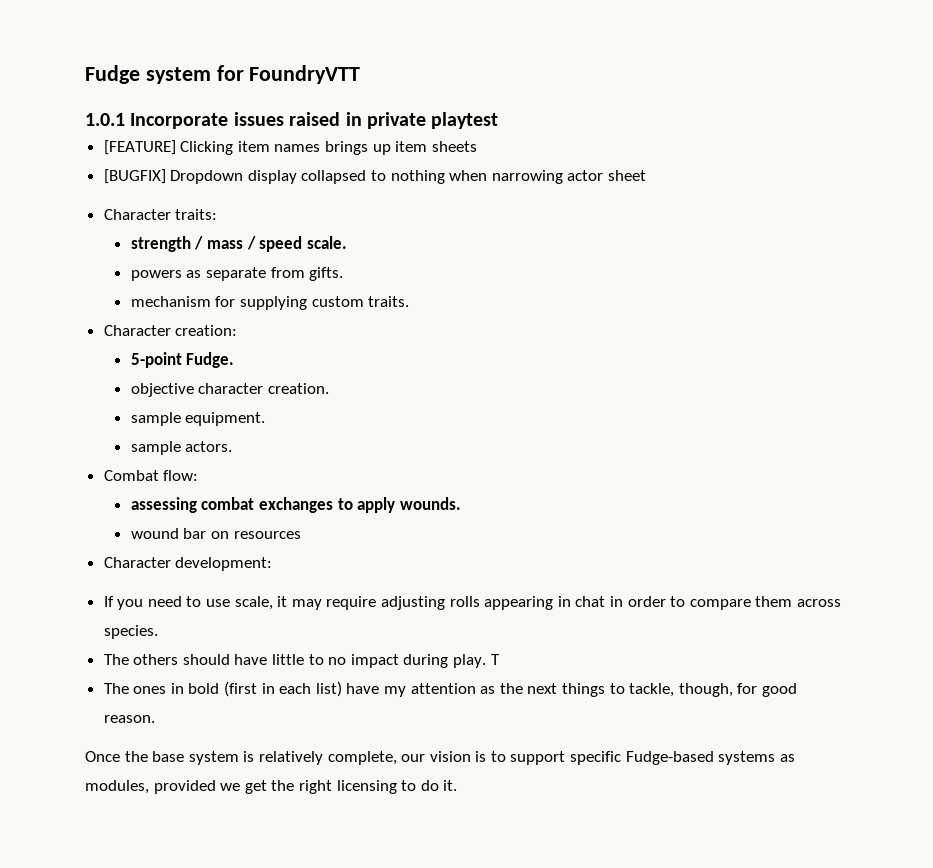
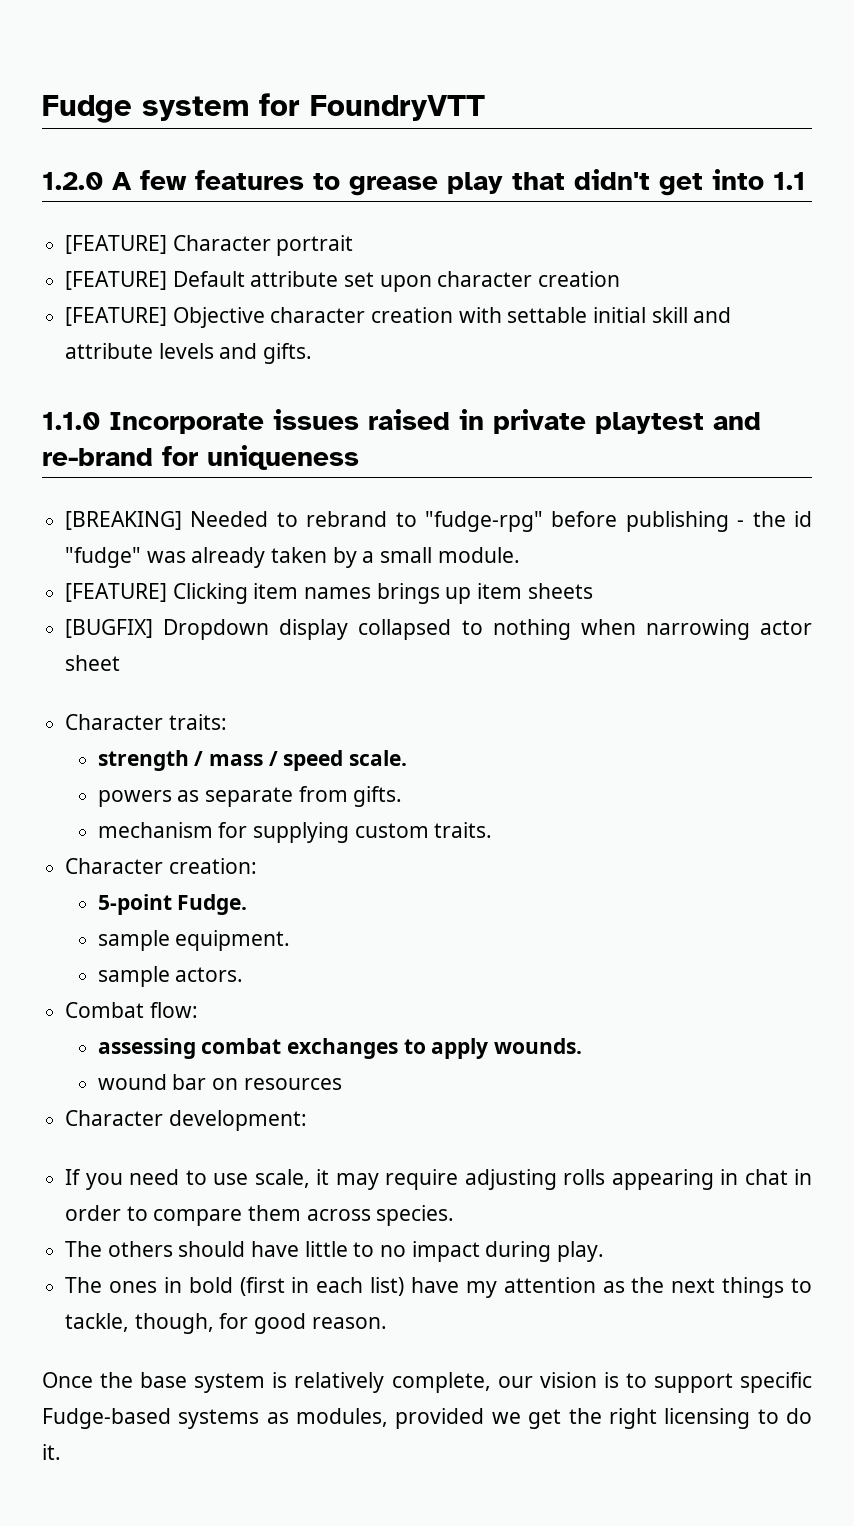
[85,113,125,126] 1.0.1 -> [42,169,806,196] [65,235,354,256] [65,271,621,292] [65,307,732,328] [65,343,313,364] [42,412,100,430] 1.2.0 A few features to grease play that didn't get into 1.1 // [FEATURE] Character portrait // [FEATURE] Default attribute set upon character creation // [FEATURE] Objective character creation with settable initial skill and attribute levels and gifts. // 1.1.0
(499, 120) none -> [713,412,761,430] [42,445,359,470] [65,511,812,532] [65,547,520,568] and re-brand for uniqueness // [BREAKING] Needed to rebrand to "fudge-rpg" before publishing - the id "fudge" was already taken by a small module.
[130,383,329,397] // objective character creation. -> (248, 904) none
[490,654,500,665] T -> (605, 1251) none

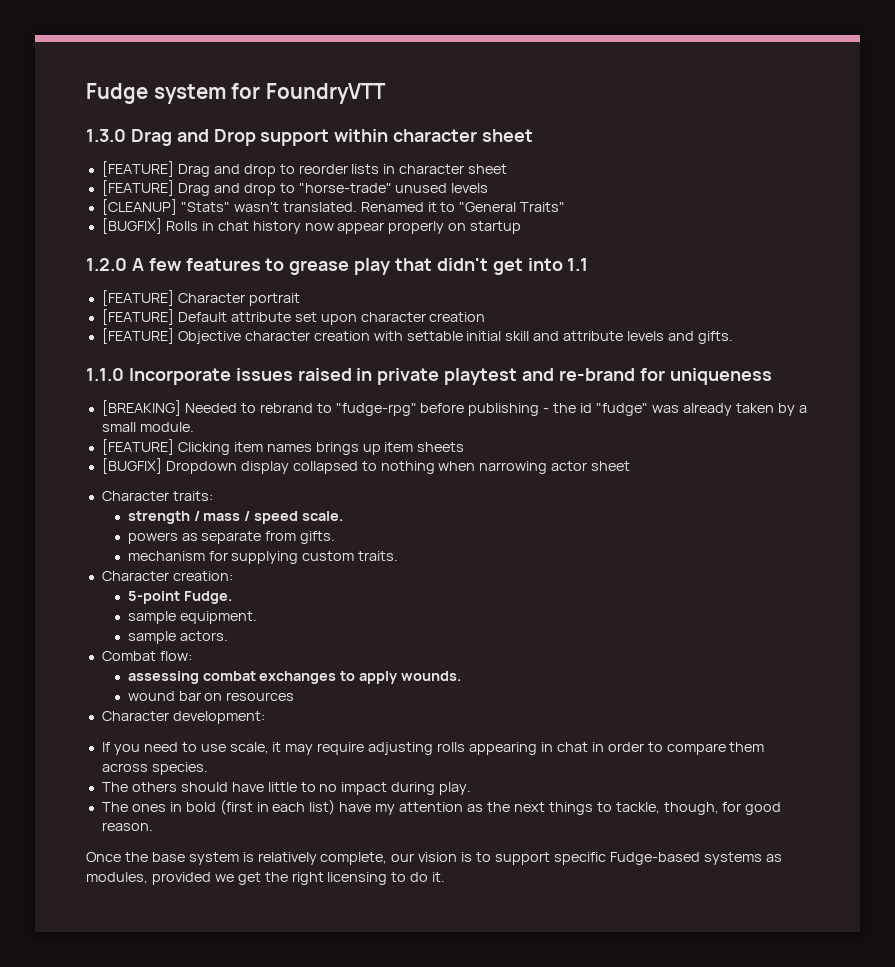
(485, 108) none -> [86,129,534,146] [101,161,508,177] [101,180,489,196] [101,199,566,215] [101,218,522,234] // 1.3.0 Drag and Drop support within character sheet // [FEATURE] Drag and drop to reorder lists in character sheet // [FEATURE] Drag and drop to "horse-trade" unused levels // [CLEANUP] "Stats" wasn't translated. Renamed it to "General Traits" // [BUGFIX] Rolls in chat history now appear properly on startup

